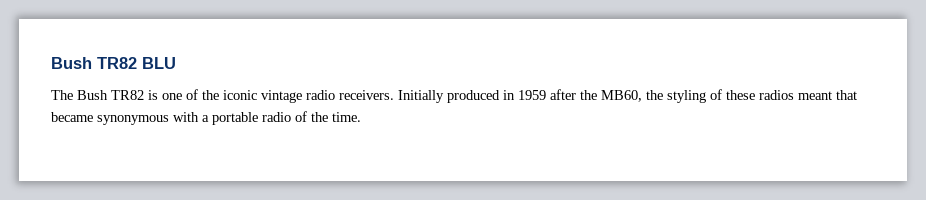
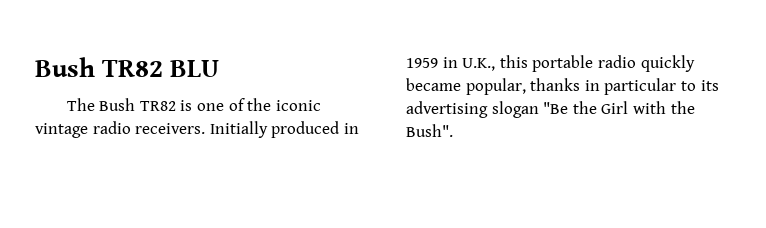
[550,89,857,103] [51,111,361,125] after the MB60, the styling of these radios meant that became synonymous with a portable radio of the time. -> [442,55,695,72] [406,78,719,95] [406,101,695,118] [406,124,453,137] in U.K., this portable radio quickly became popular, thanks in particular to its advertising slogan "Be the Girl with the Bush".

